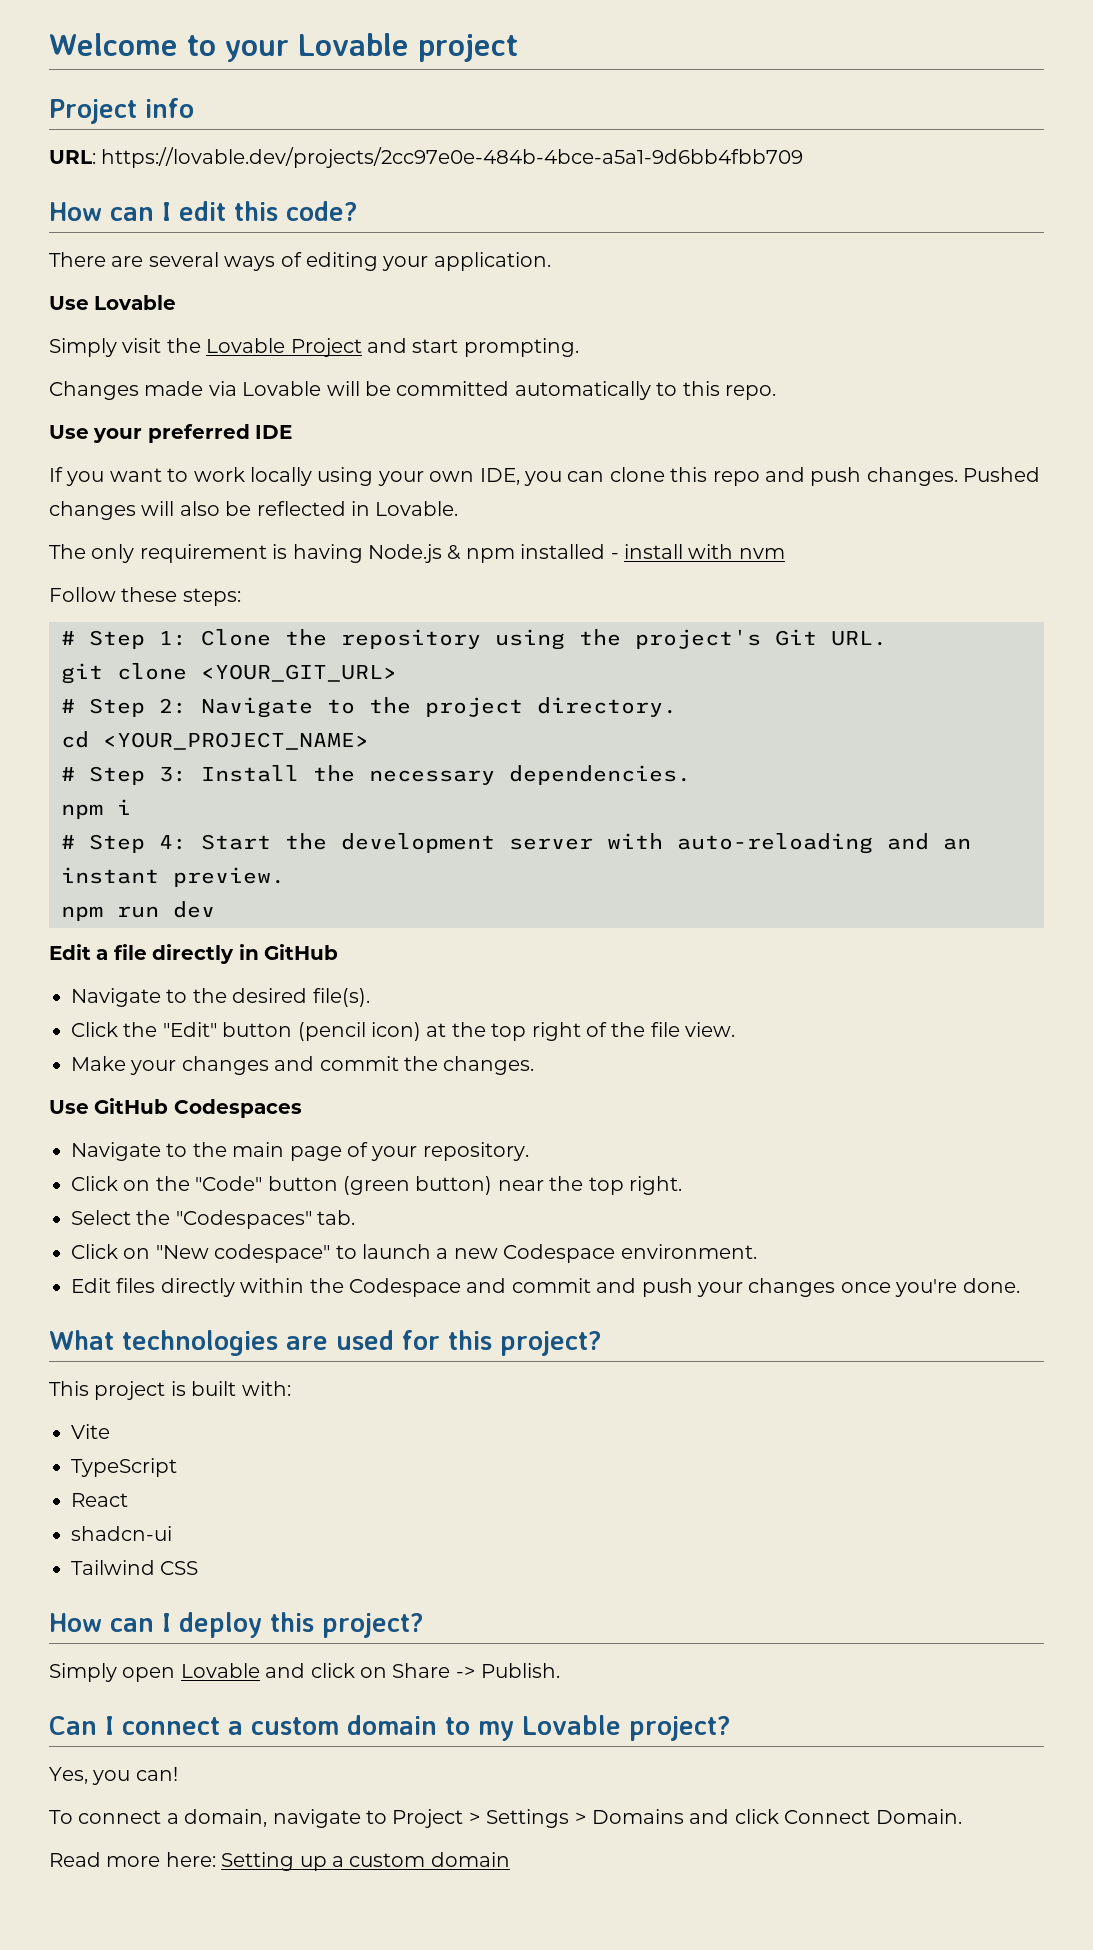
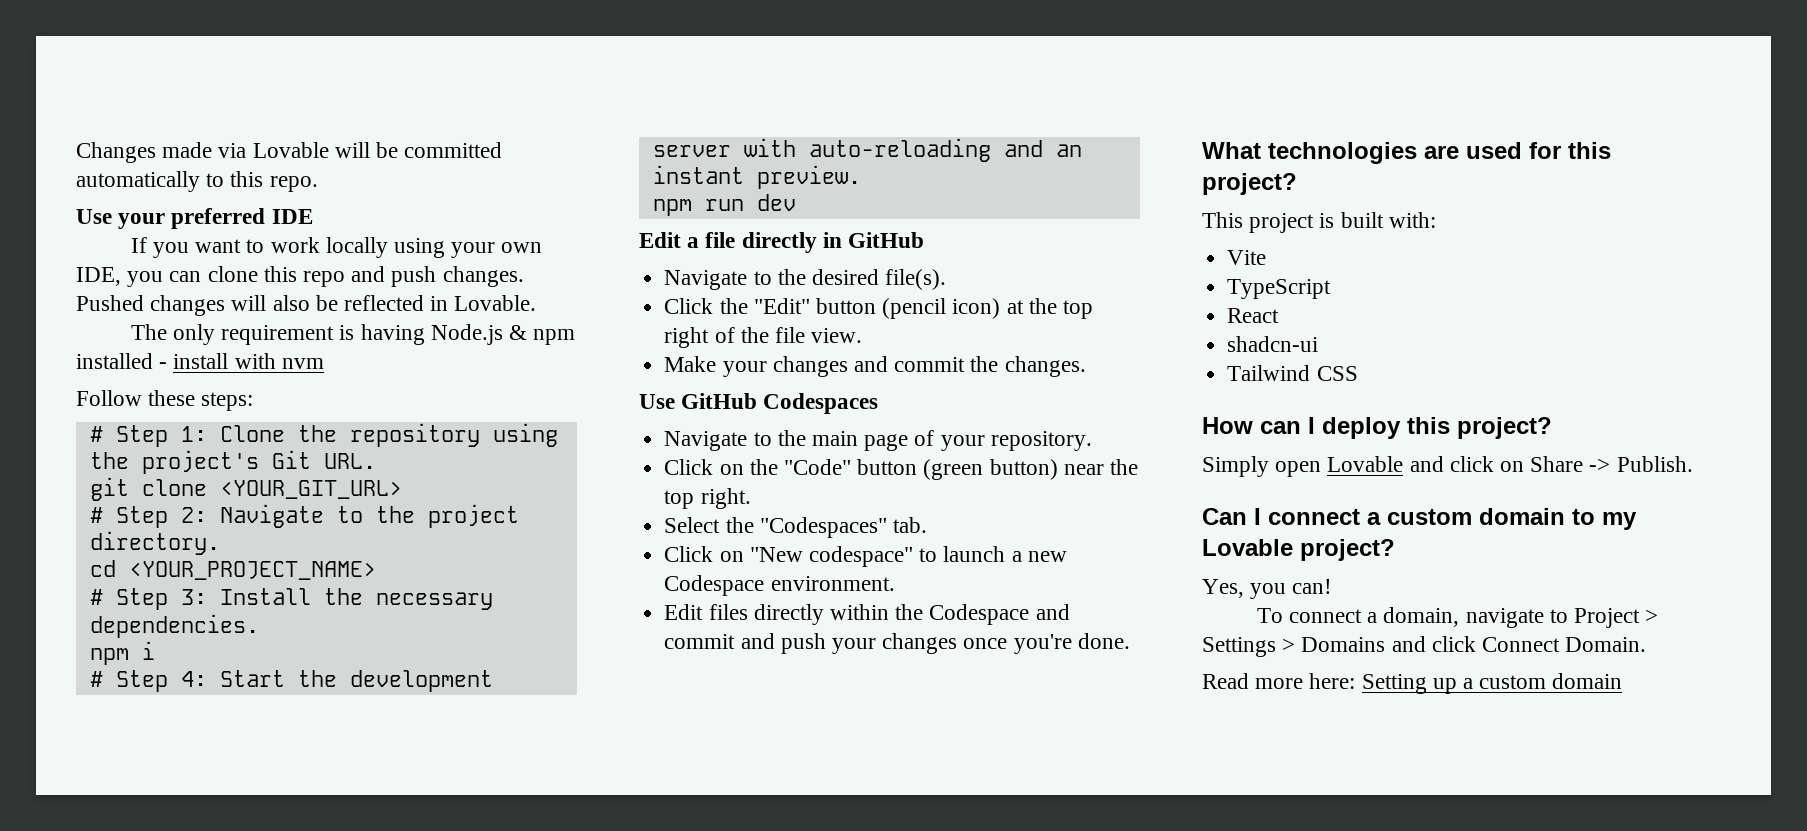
[49,33,518,62] [49,98,194,124] [49,147,804,168] [49,201,358,221] [49,252,551,271] [49,295,177,310] [49,338,579,357] Welcome to your Lovable project // Project info // URL: https://lovable.dev/projects/2cc97e0e-484b-4bce-a5a1-9d6bb4fbb709 // How can I edit this code? // There are several ways of editing your application. // Use Lovable // Simply visit the Lovable Project and start prompting. // -> (76, 152) none

